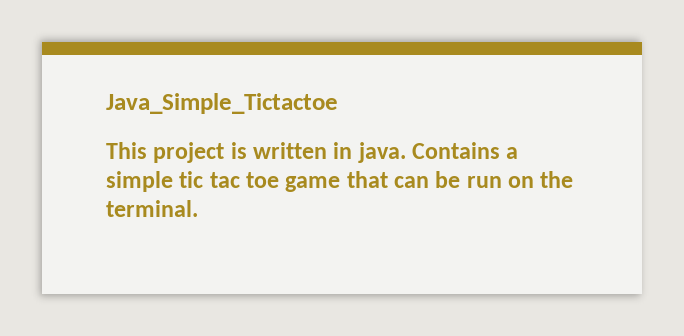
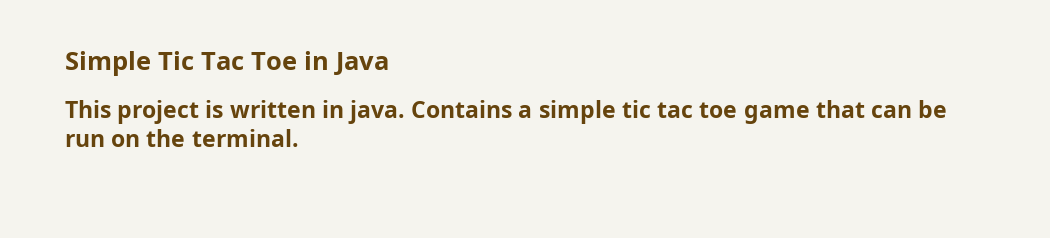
[106,93,338,114] Java_Simple_Tictactoe -> [65,51,389,76] Simple Tic Tac Toe in Java

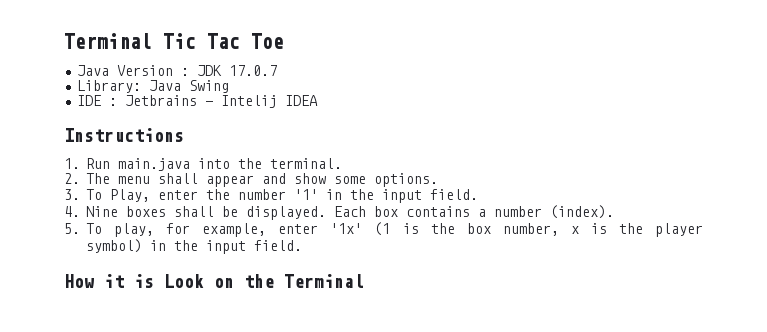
[65,51,151,76] Simple -> [64,33,152,49] Terminal
[304,51,389,76] [65,100,948,124] [65,134,105,147] in Java // This project is written in java. Contains a simple tic tac toe game that can be run -> [77,65,278,76] [77,80,230,93] [77,95,319,108] [64,128,184,142] [64,158,342,171] [64,173,438,187] [64,189,478,203] [64,205,614,220] [64,222,703,237] [86,239,302,254] [64,274,204,288] // Java Version : JDK 17.0.7 // Library: Java Swing // IDE : Jetbrains - Intelij IDEA // Instructions // 1. Run main.java into the terminal. // 2. The menu shall appear and show some options. // 3. To Play, enter the number '1' in the input field. // 4. Nine boxes shall be displayed. Each box contains a number (index). // 5. To play, for example, enter '1x' (1 is the box number, x is the player symbol) in the input field. // How it is Look
[191,129,299,147] terminal. -> [284,274,364,288] Terminal

